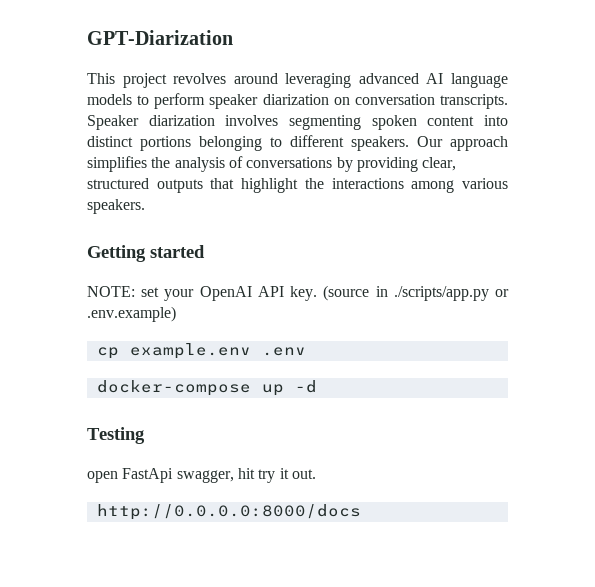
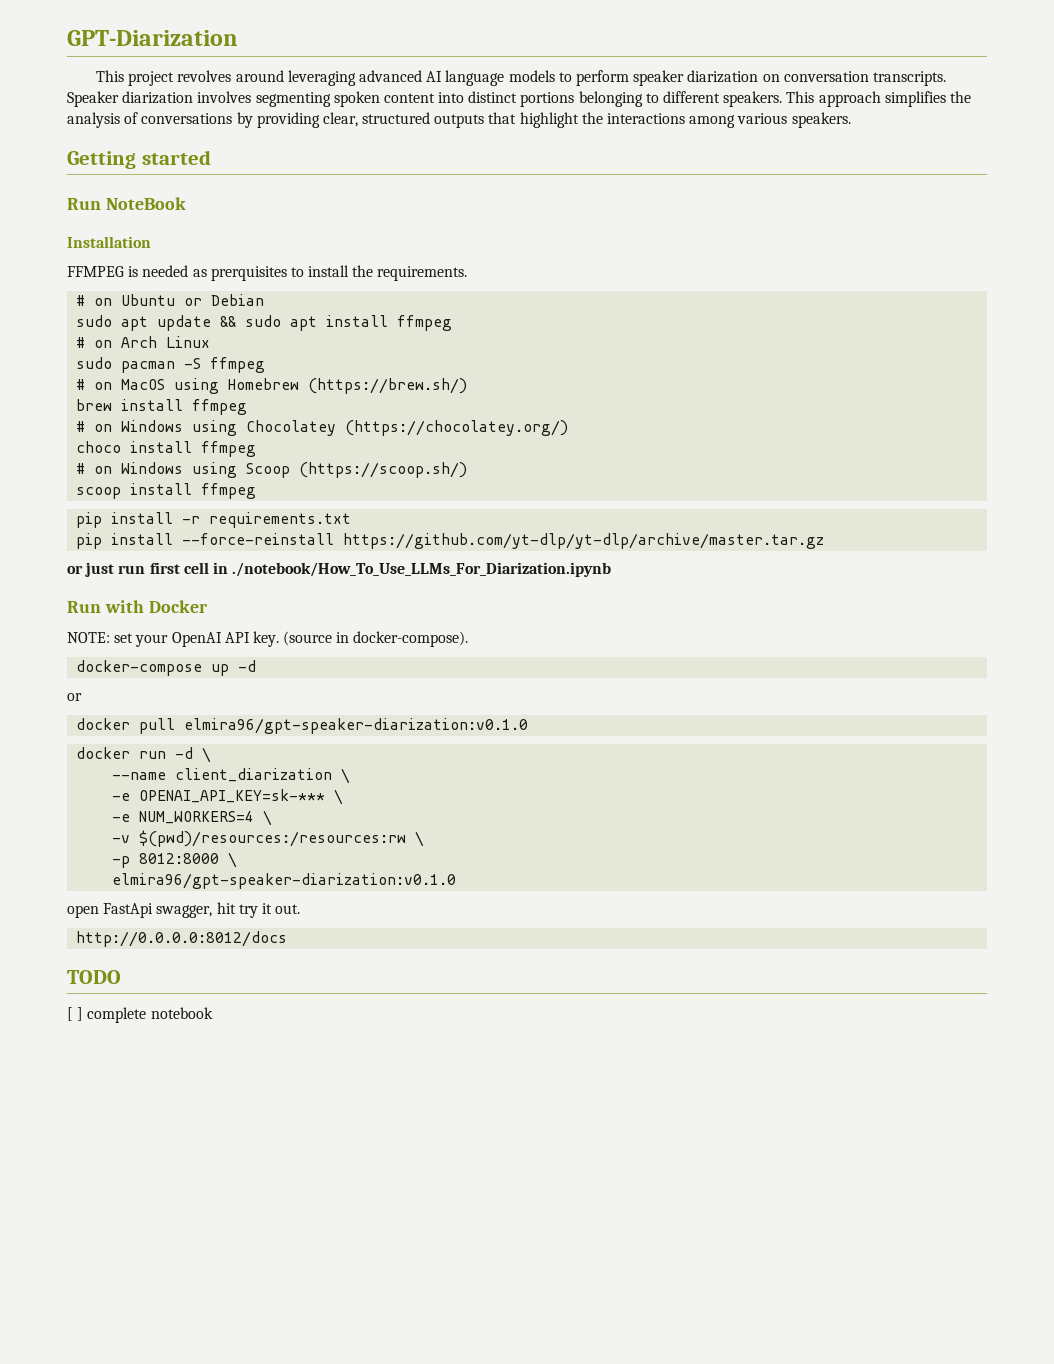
[417,136,443,147] Our -> [786,91,815,103] This
(205, 251) none -> [67,197,186,210] [67,236,151,248] [67,265,468,281] [76,294,265,306] [76,315,453,331] [76,336,211,348] [76,357,266,373] [76,378,468,394] [76,399,248,415] [76,420,569,436] [76,441,257,457] [76,462,468,478] [76,483,257,499] [76,512,352,528] [76,533,825,549] [67,562,612,577] [67,600,208,613] // Run NoteBook // Installation // FFMPEG is needed as prerquisites to install the requirements. // # on Ubuntu or Debian // sudo apt update && sudo apt install ffmpeg // # on Arch Linux // sudo pacman -S ffmpeg // # on MacOS using Homebrew (https://brew.sh/) // brew install ffmpeg // # on Windows using Chocolatey (https://chocolatey.org/) // choco install ffmpeg // # on Windows using Scoop (https://scoop.sh/) // scoop install ffmpeg // pip install -r requirements.txt // pip install --force-reinstall https://github.com/yt-dlp/yt-dlp/archive/master.tar.gz // or just run first cell in ./notebook/How_To_Use_LLMs_For_Diarization.ipynb // Run with Docker
[393,286,510,301] [87,306,176,322] [96,343,306,359] [96,380,317,396] [87,427,145,444] ./scripts/app.py or .env.example) // cp example.env .env // docker-compose up -d // Testing -> [353,631,469,647] [76,660,257,676] [67,693,82,701] [76,718,529,734] [76,747,212,763] [112,768,351,784] [112,789,344,805] [112,810,273,826] [112,830,425,847] [112,852,238,868] [112,873,457,889] docker-compose). // docker-compose up -d // or // docker pull elmira96/gpt-speaker-diarization:v0.1.0 // docker run -d \ // --name client_diarization \ // -e OPENAI_API_KEY=sk-*** \ // -e NUM_WORKERS=4 \ // -v $(pwd)/resources:/resources:rw \ // -p 8012:8000 \ // elmira96/gpt-speaker-diarization:v0.1.0
[96,504,361,520] http://0.0.0.0:8000/docs -> [76,931,288,947] [67,970,121,984] [67,1007,213,1023] http://0.0.0.0:8012/docs // TODO // [ ] complete notebook

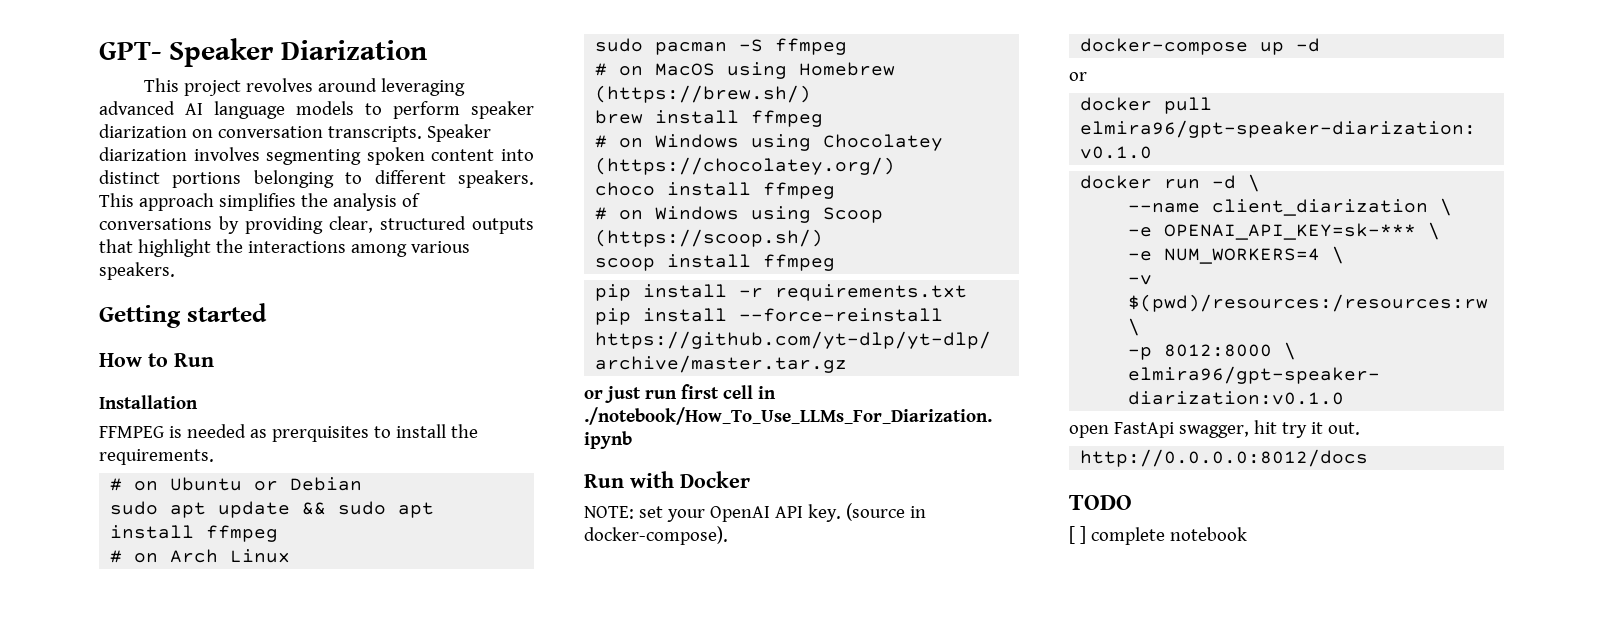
[67,30,238,46] GPT-Diarization -> [99,38,427,67] GPT- Speaker Diarization
[67,197,186,210] Run NoteBook -> [99,353,214,367] How to Run

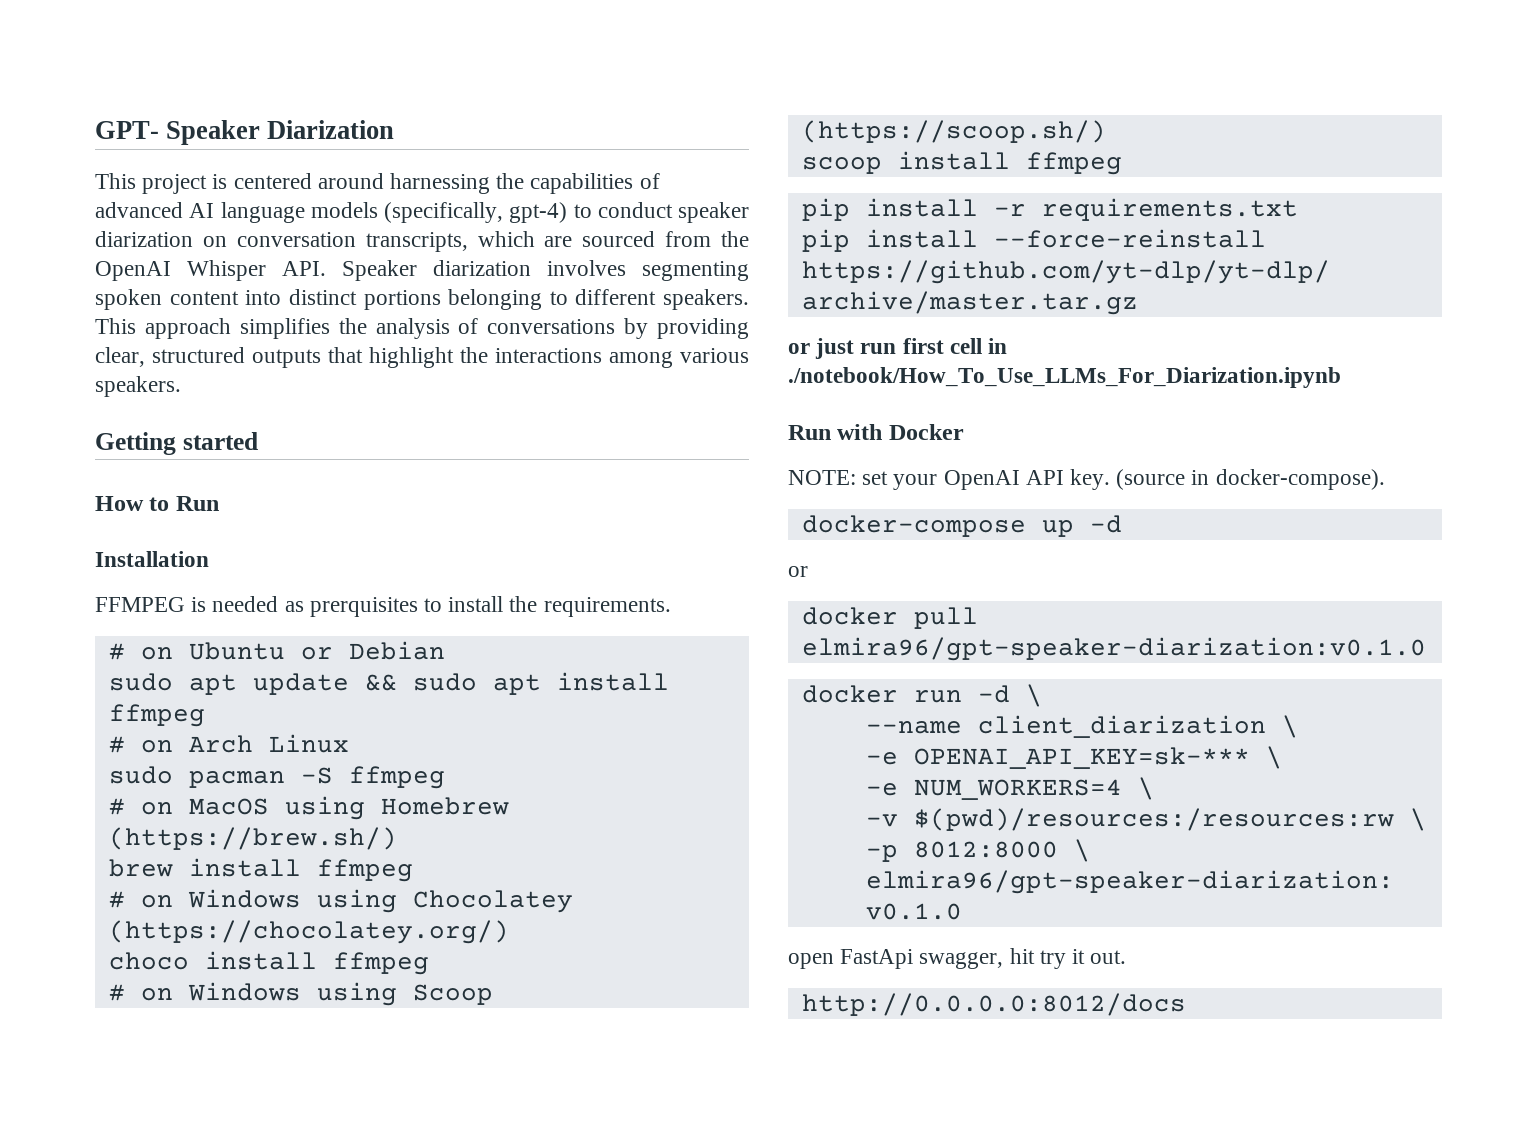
[245,78,465,96] [99,101,534,119] [99,124,422,142] revolves around leveraging advanced AI language models to perform speaker diarization on conversation transcripts. -> [212,173,660,194] [95,202,749,223] [95,231,749,252] [95,260,326,281] is centered around harnessing the capabilities of advanced AI language models (specifically, gpt-4) to conduct speaker diarization on conversation transcripts, which are sourced from the OpenAI Whisper API.
[1069,495,1132,510] [1069,526,1247,545] // TODO // [ ] complete notebook -> (1186, 1004) none

